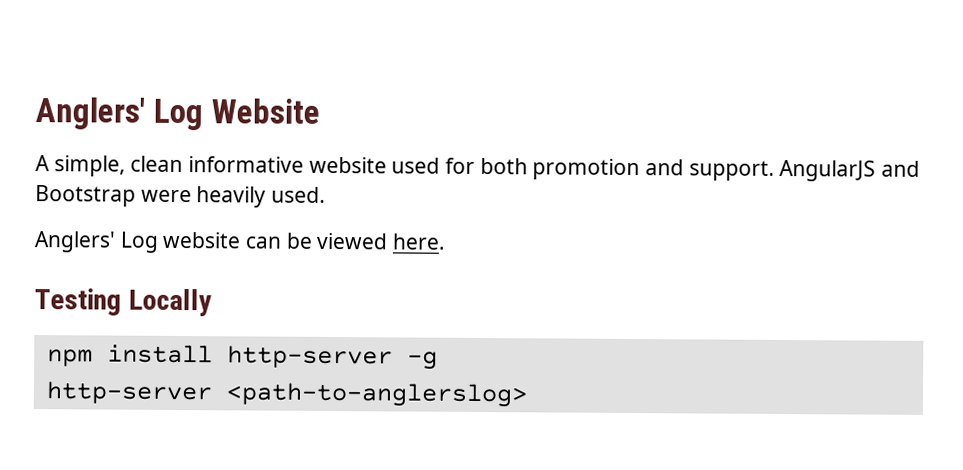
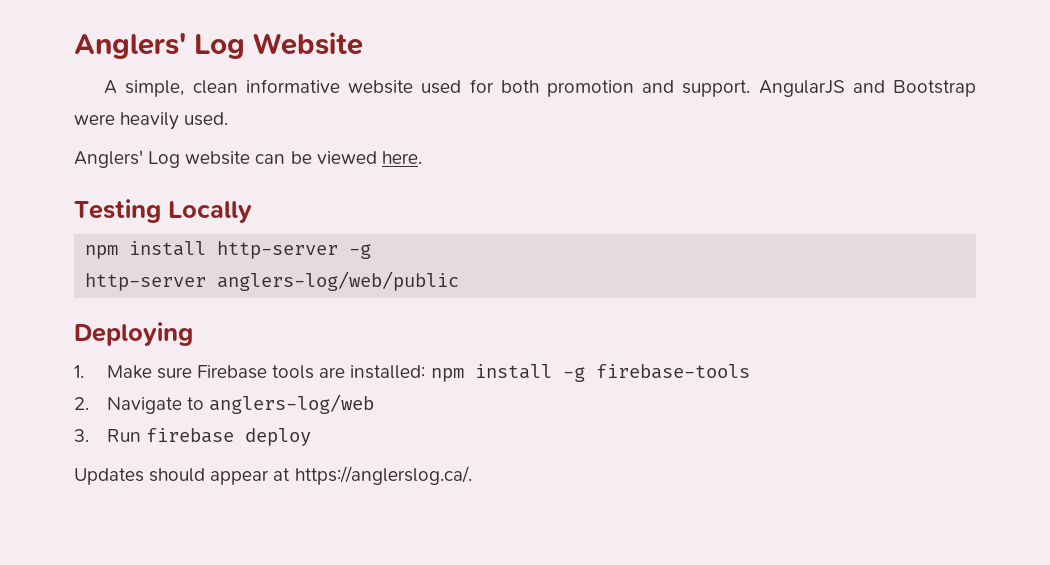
[225,382,528,408] <path-to-anglerslog> -> [217,271,460,291] [74,322,193,346] [74,364,750,382] [74,394,375,414] [74,428,311,446] [74,466,472,485] anglers-log/web/public // Deploying // 1. Make sure Firebase tools are installed: npm install -g firebase-tools // 2. Navigate to anglers-log/web // 3. Run firebase deploy // Updates should appear at https://anglerslog.ca/.

